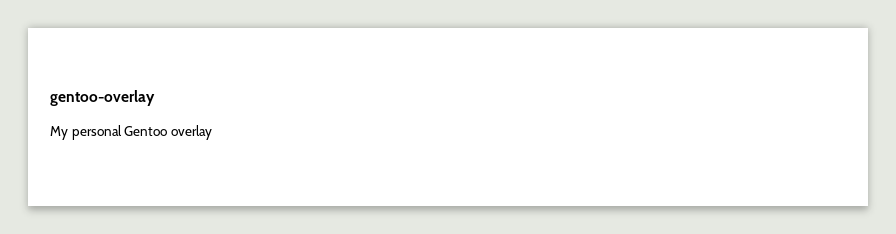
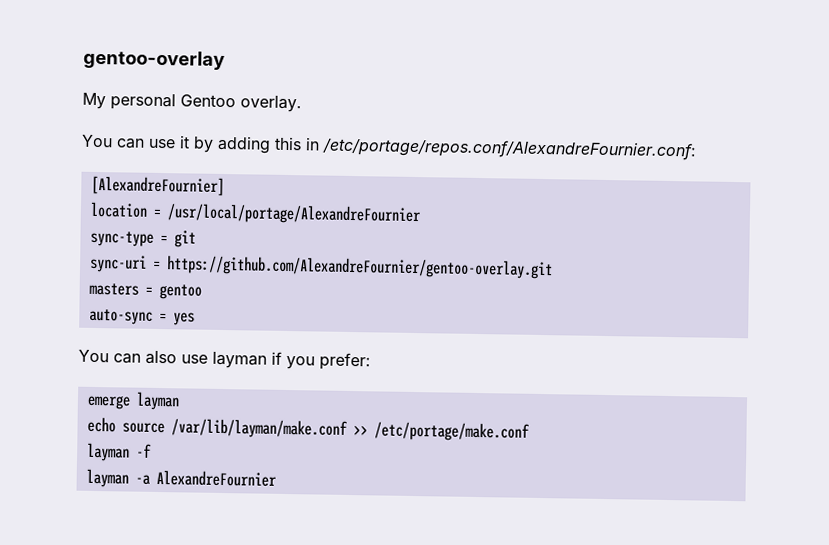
[170,125,212,140] overlay -> [240,95,302,113] [81,134,697,161] [90,175,225,197] [89,201,422,226] [89,230,196,248] [88,254,553,280] [88,282,202,300] [88,308,195,326] [78,349,371,371] [86,391,180,411] [86,416,530,442] [86,442,152,462] [85,468,277,488] overlay. // You can use it by adding this in /etc/portage/repos.conf/AlexandreFournier.conf: // [AlexandreFournier] // location = /usr/local/portage/AlexandreFournier // sync-type = git // sync-uri = https://github.com/AlexandreFournier/gentoo-overlay.git // masters = gentoo // auto-sync = yes // You can also use layman if you prefer: // emerge layman // echo source /var/lib/layman/make.conf >> /etc/portage/make.conf // layman -f // layman -a AlexandreFournier

